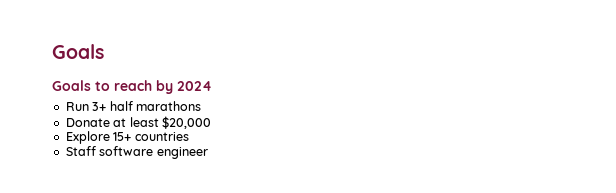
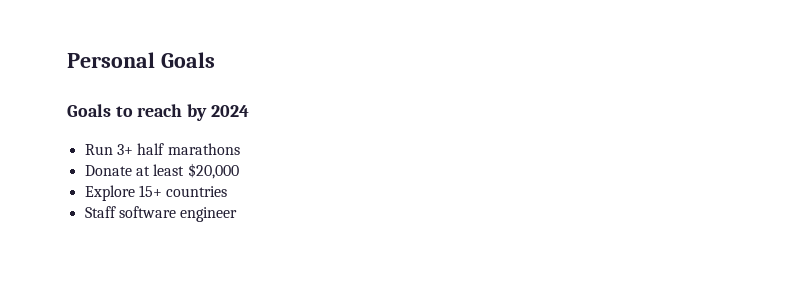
(52, 51) none -> [67,52,155,68] Personal

